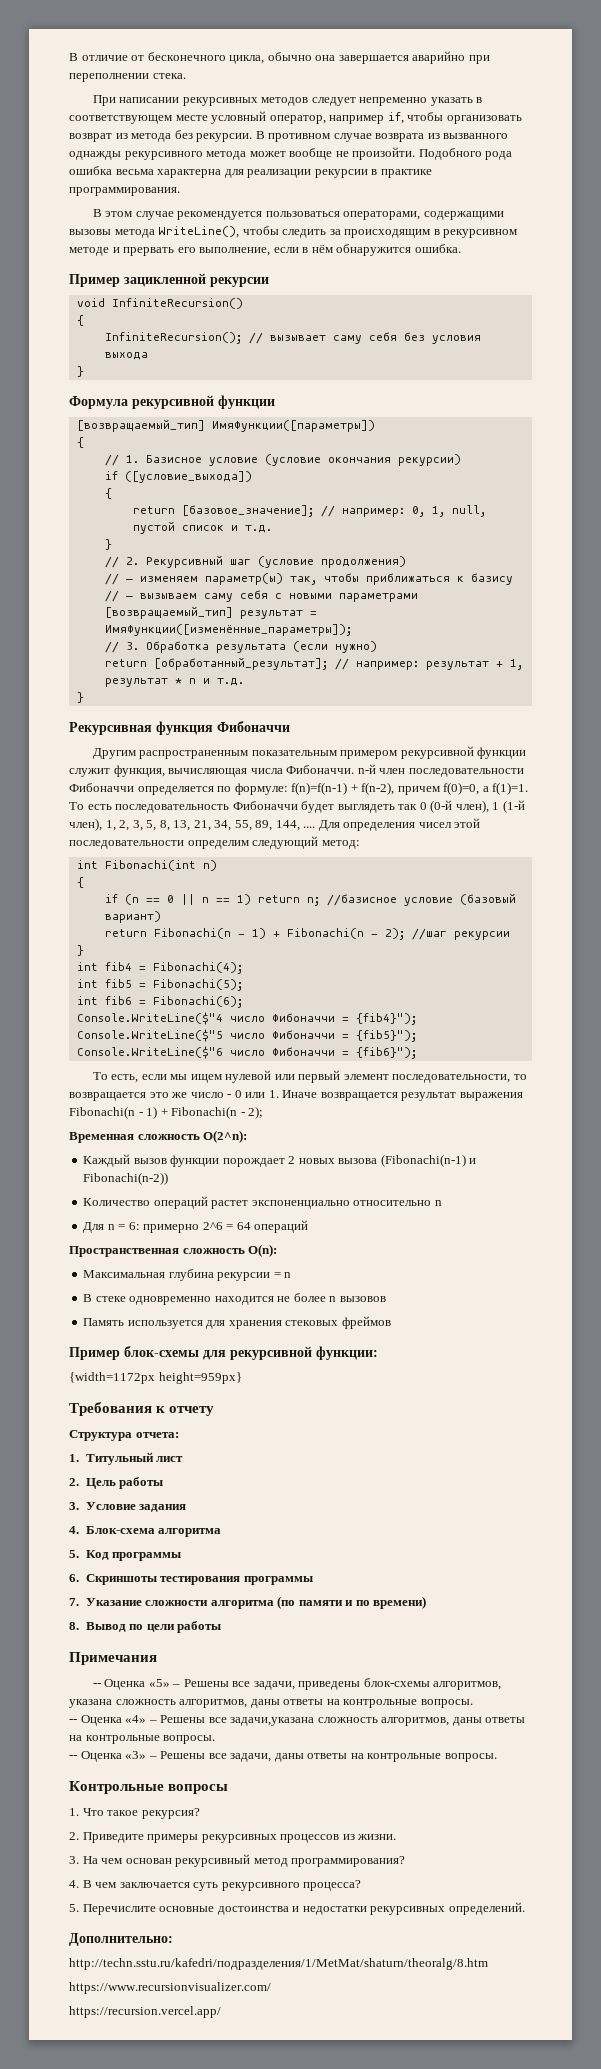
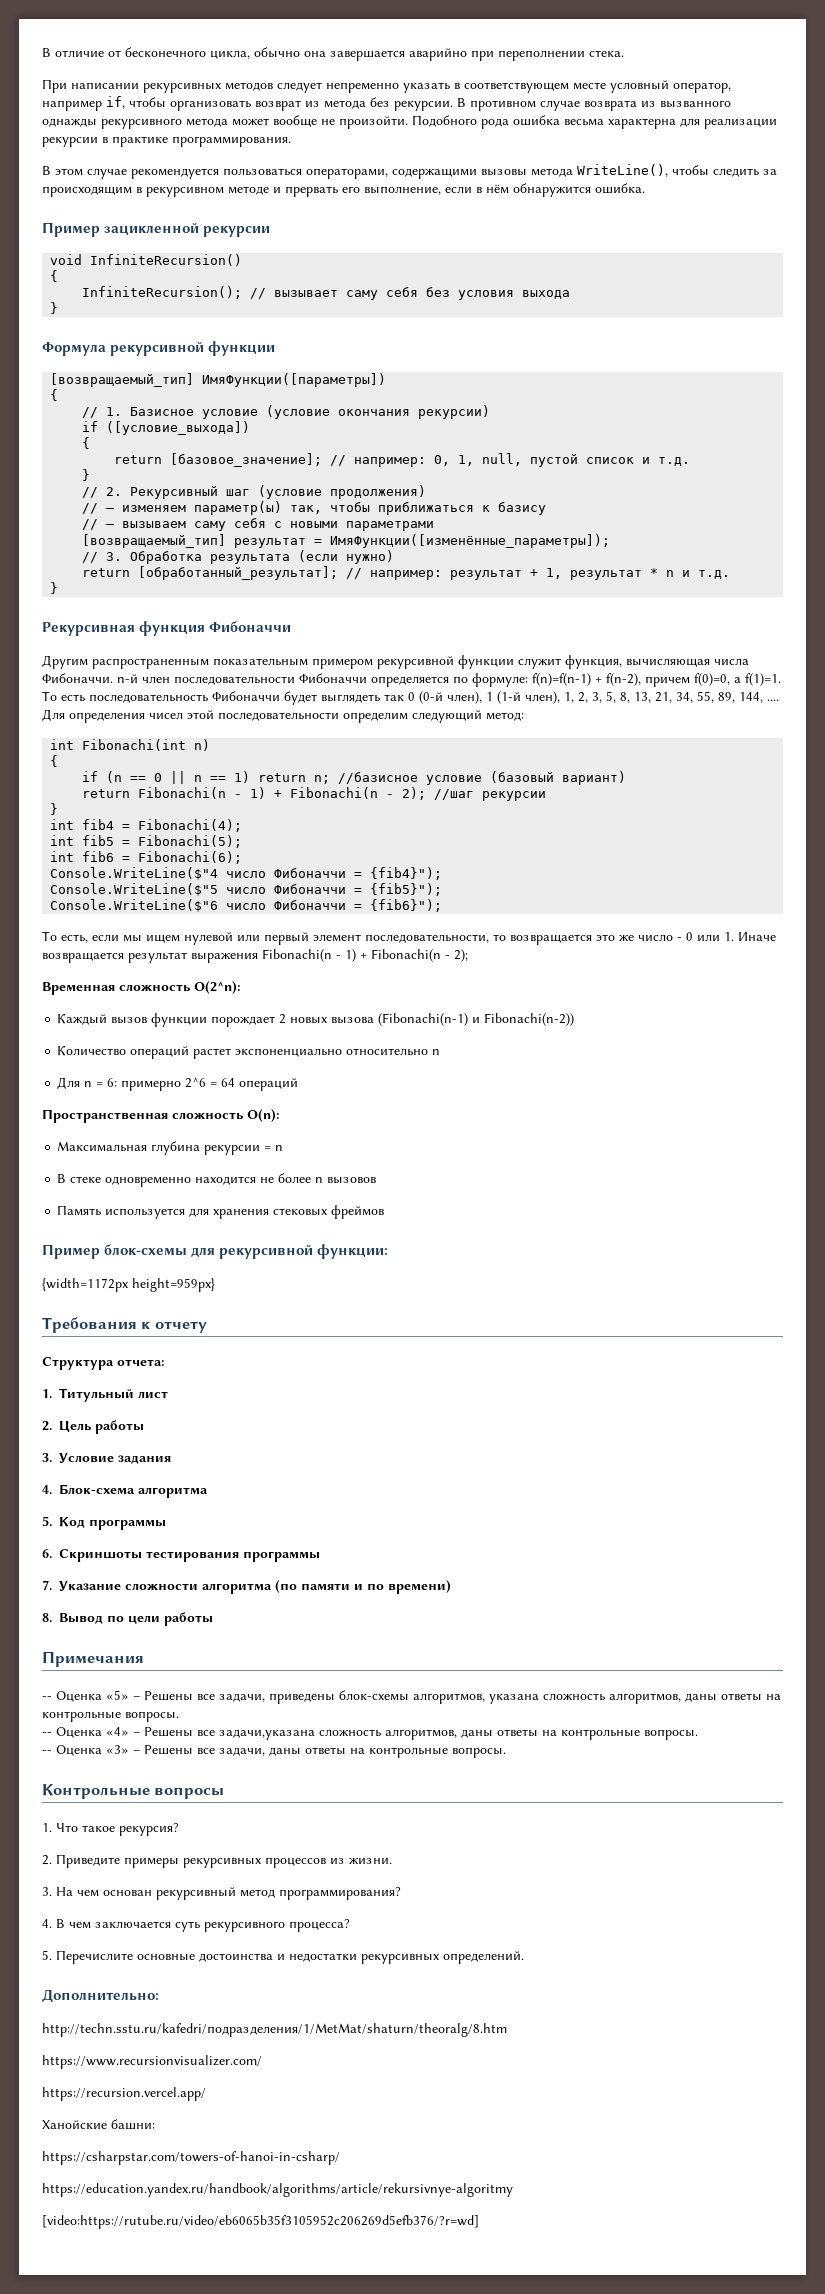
(221, 2012) none -> [42,2119,155,2130] [42,2151,340,2165] [42,2183,513,2197] [42,2215,479,2229] // Ханойские башни: // https://csharpstar.com/towers-of-hanoi-in-csharp/ // https://education.yandex.ru/handbook/algorithms/article/rekursivnye-algoritmy // [video:https://rutube.ru/video/eb6065b35f3105952c206269d5efb376/?r=wd]

